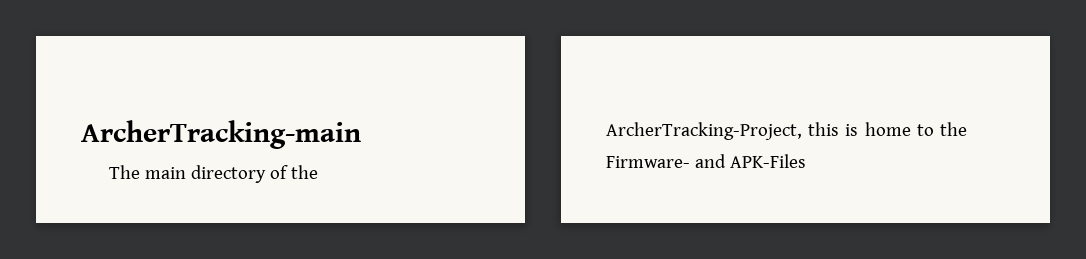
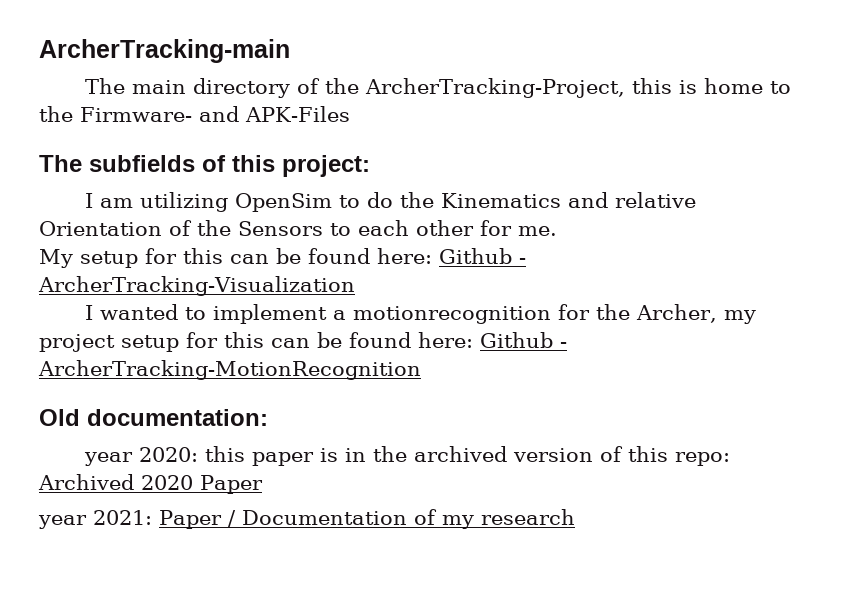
(806, 161) none -> [39,155,370,177] [84,192,696,212] [39,220,557,236] [39,248,526,268] [38,276,355,296] [84,304,756,324] [39,332,567,352] [38,360,421,380] [39,409,268,426] [83,446,730,466] [38,474,263,494] [38,509,575,529] // The subfields of this project: // I am utilizing OpenSim to do the Kinematics and relative Orientation of the Sensors to each other for me. // My setup for this can be found here: Github - ArcherTracking-Visualization // I wanted to implement a motionrecognition for the Archer, my project setup for this can be found here: Github - ArcherTracking-MotionRecognition // Old documentation: // year 2020: this paper is in the archived version of this repo: Archived 2020 Paper // year 2021: Paper / Documentation of my research

